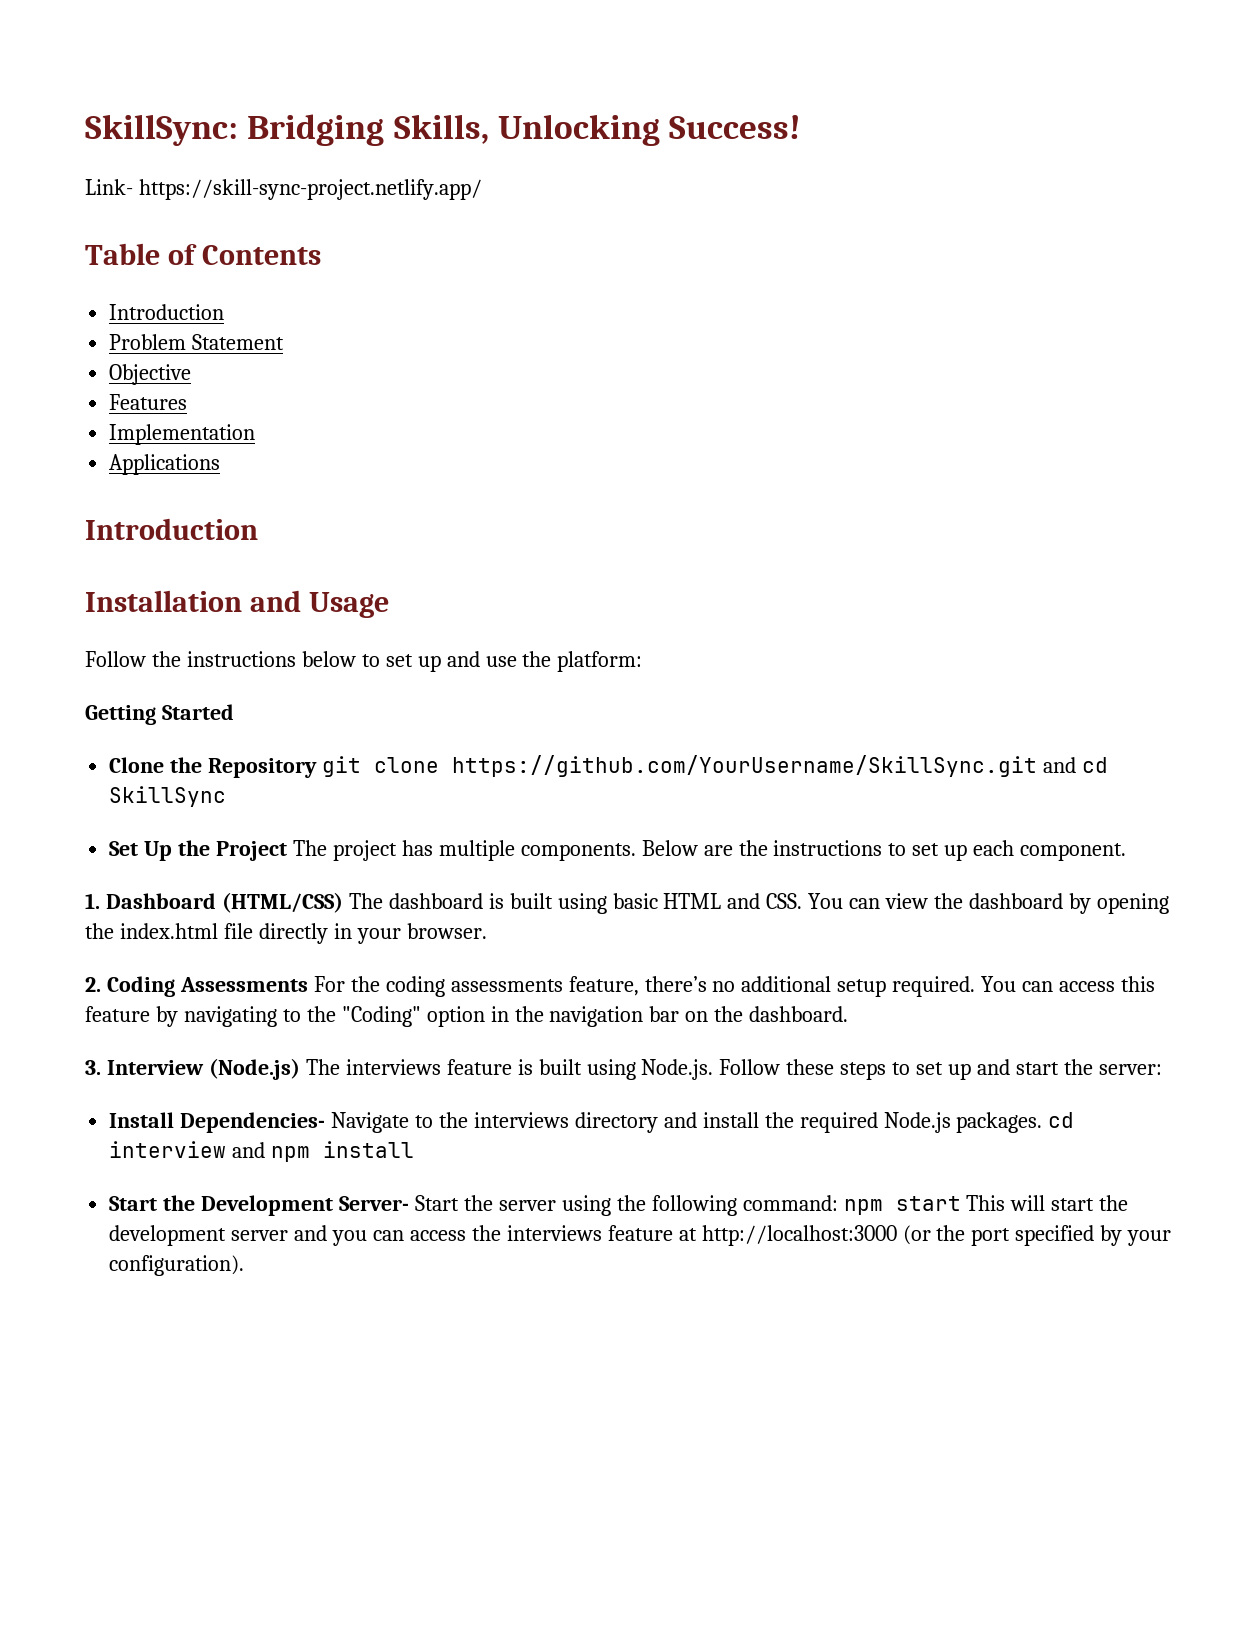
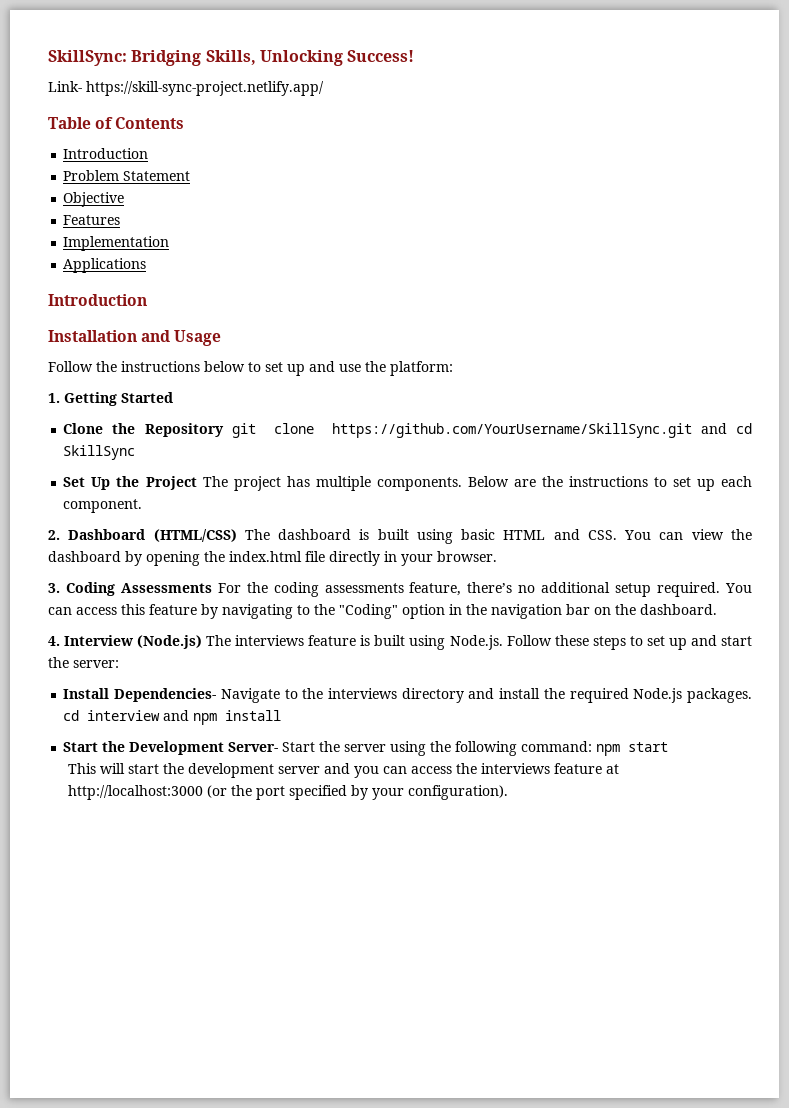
(643, 661) none -> [48,393,60,403] 1.
[85,893,100,909] 1. -> [48,530,60,540] 2.
[85,977,101,992] 2. -> [48,583,60,593] 3.
[85,1060,101,1075] 3. -> [48,636,60,646] 4.
(961, 1203) none -> (669, 747) //

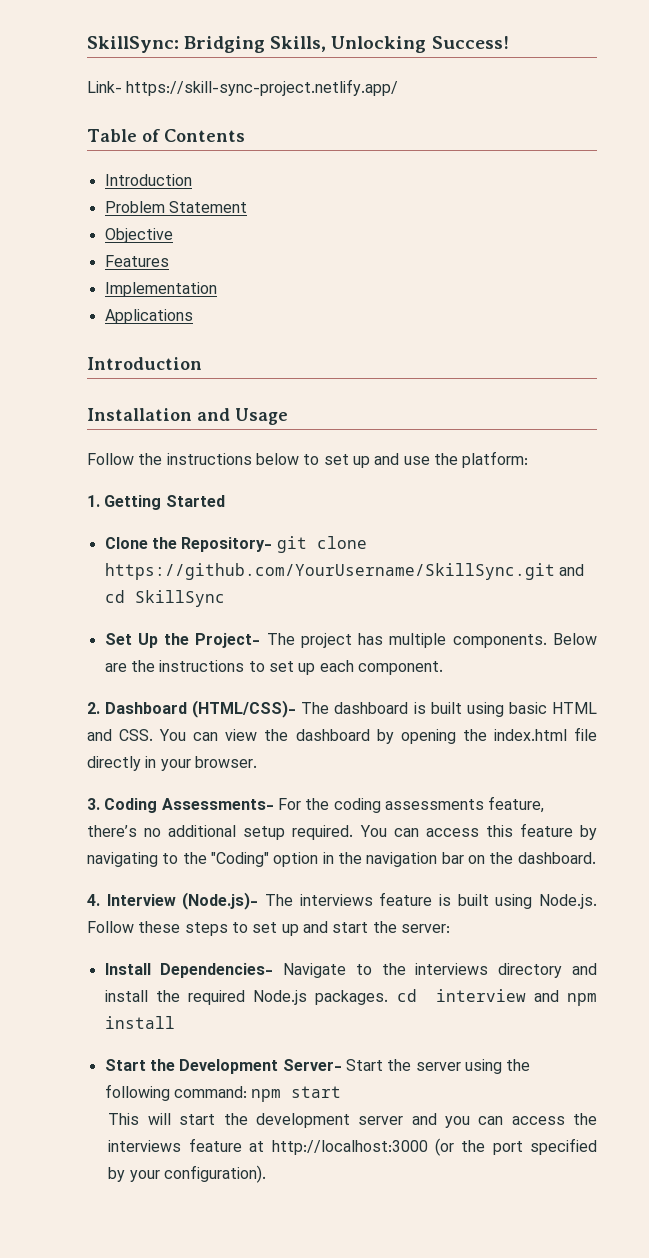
[144,423,224,437] Repository -> [181,537,273,552] Repository-
[145,476,197,490] Project -> [195,633,261,648] Project-
[153,529,237,542] (HTML/CSS) -> [192,700,297,718] (HTML/CSS)-
[120,583,212,593] Assessments -> [161,798,274,810] Assessments-
[137,635,203,649] (Node.js) -> [182,892,259,910] (Node.js)-

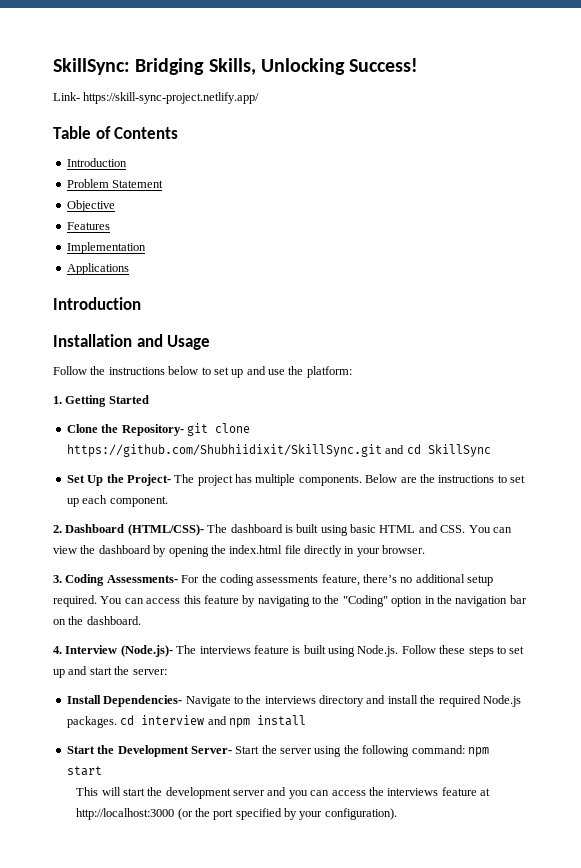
[104,563,555,580] https://github.com/YourUsername/SkillSync.git -> [66,444,382,457] https://github.com/Shubhiidixit/SkillSync.git

